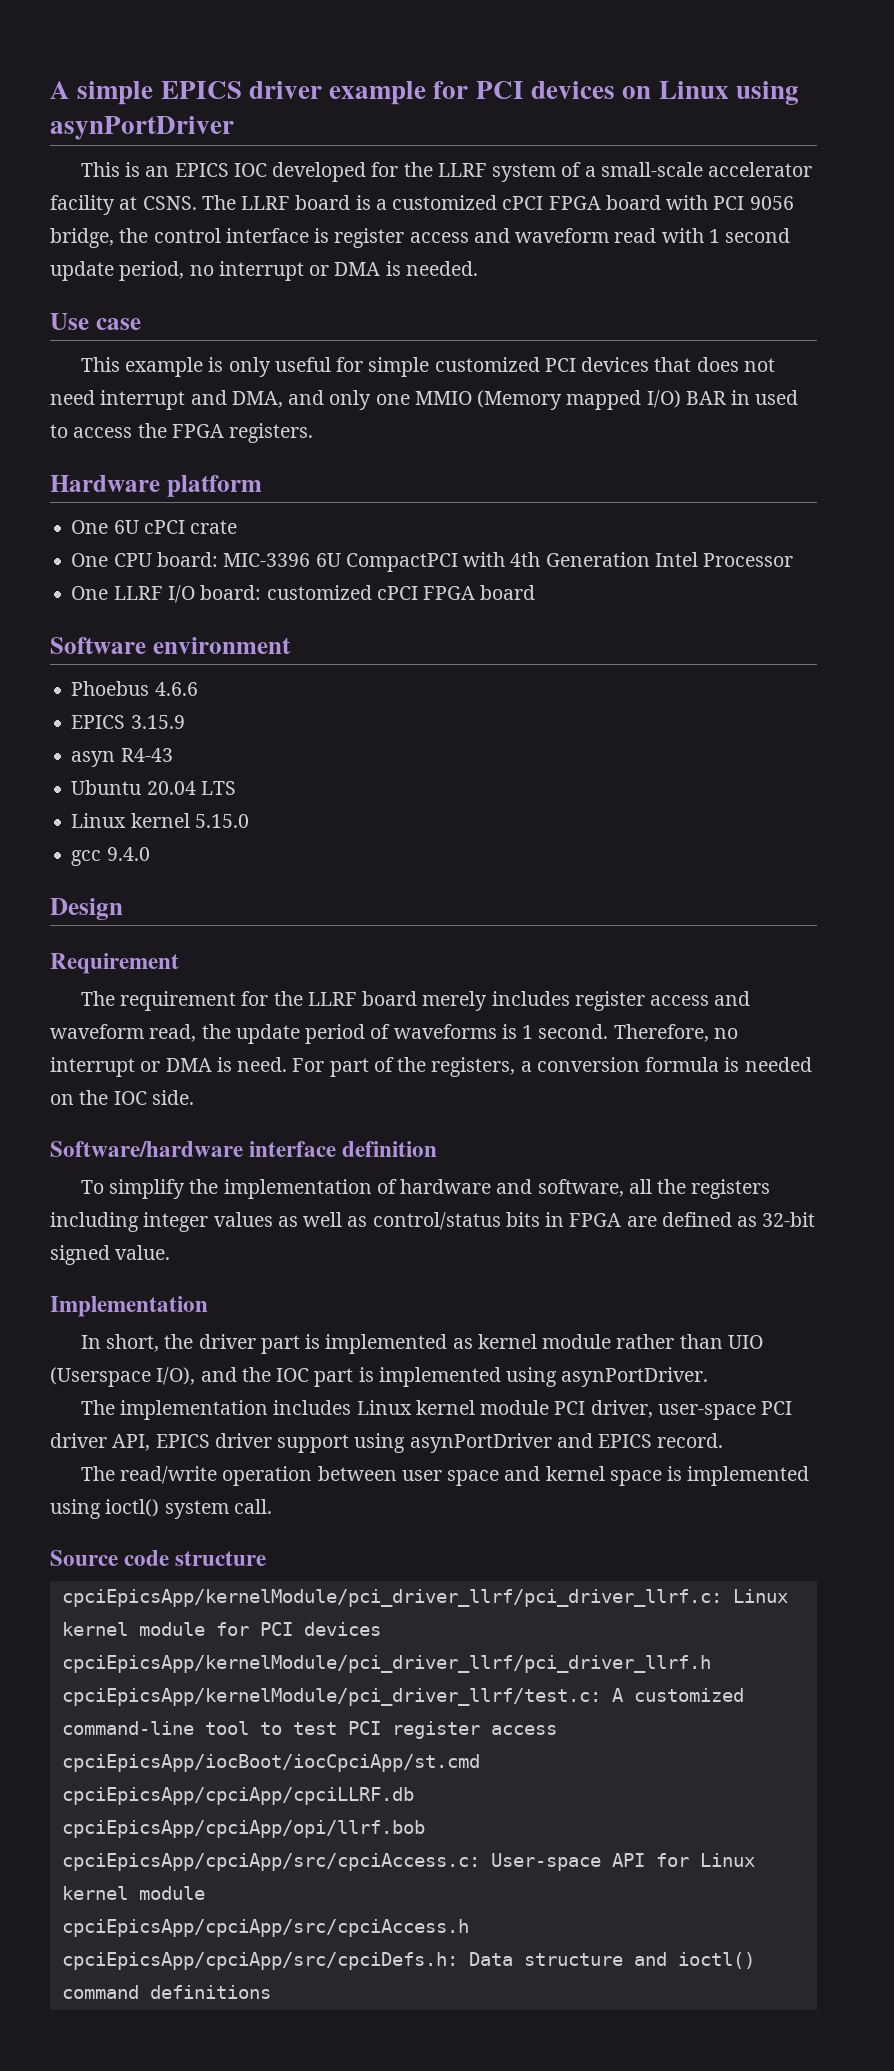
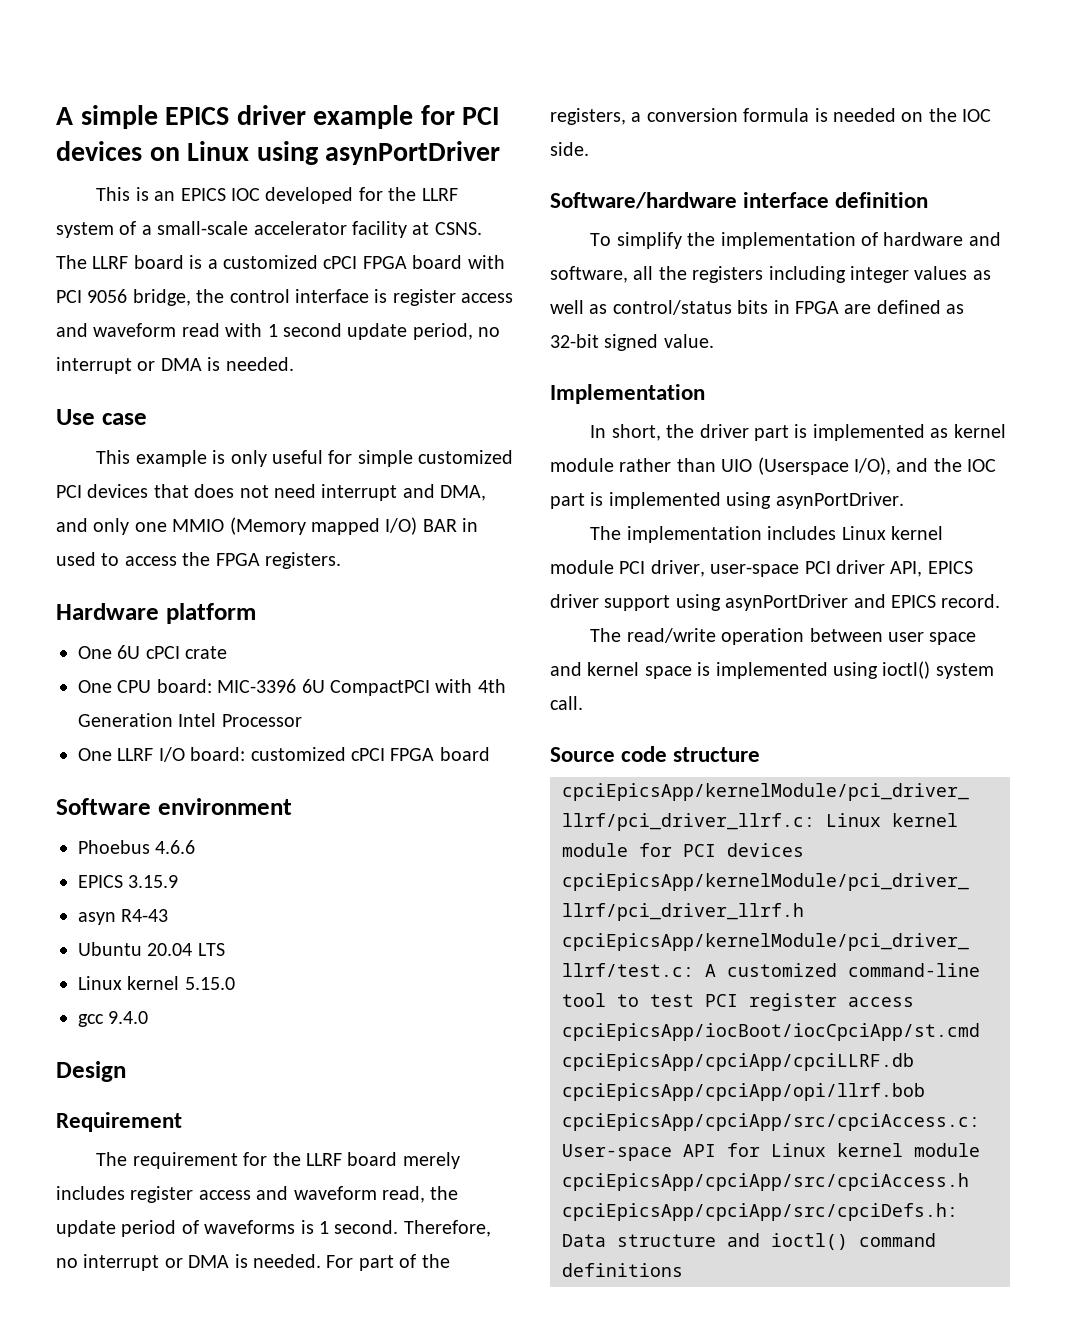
[237,1057,288,1072] need. -> [253,1254,321,1268] needed.

